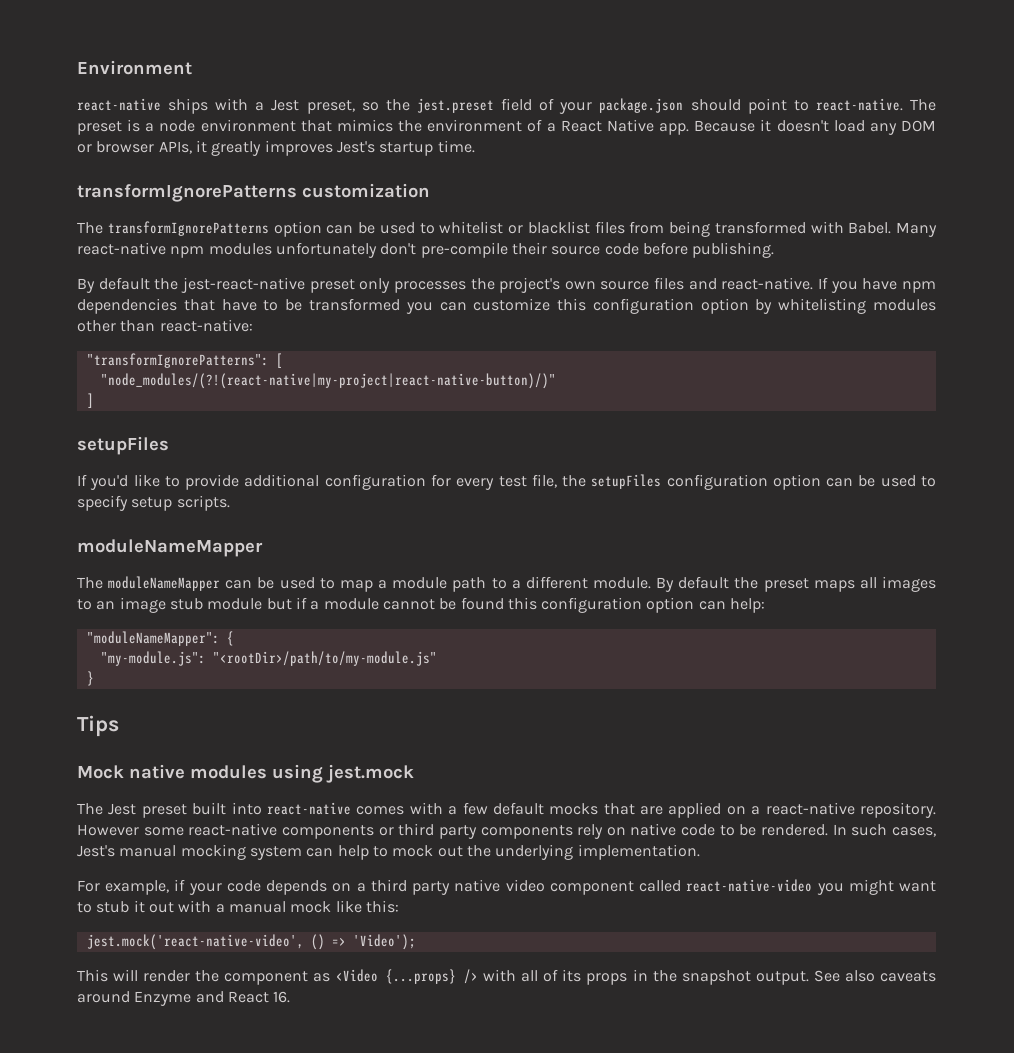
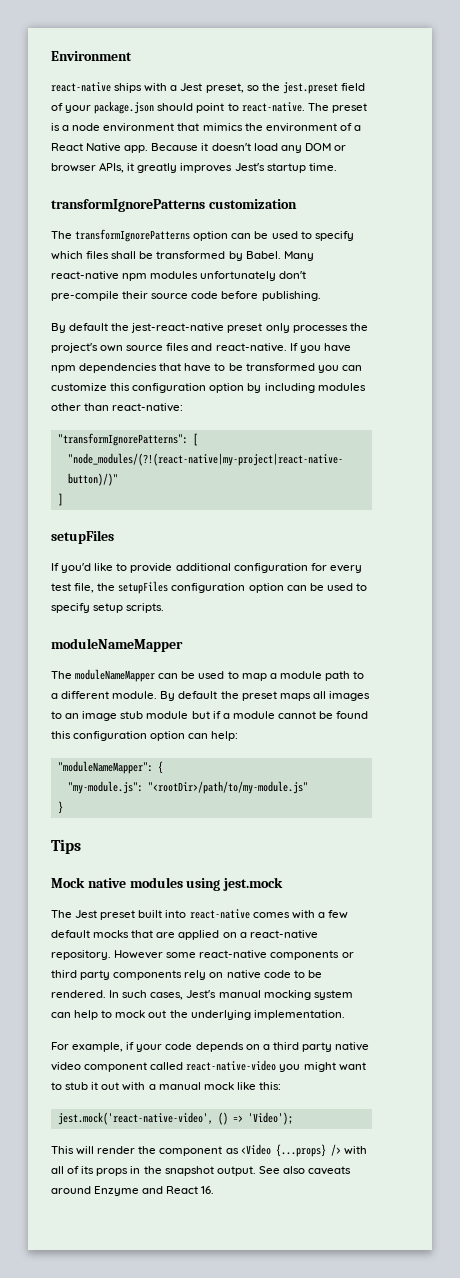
[439,221,844,237] whitelist or blacklist files from being transformed with -> [314,231,354,241] [51,251,243,261] specify which files shall be transformed by
[778,298,867,314] whitelisting -> [264,383,315,393] including

